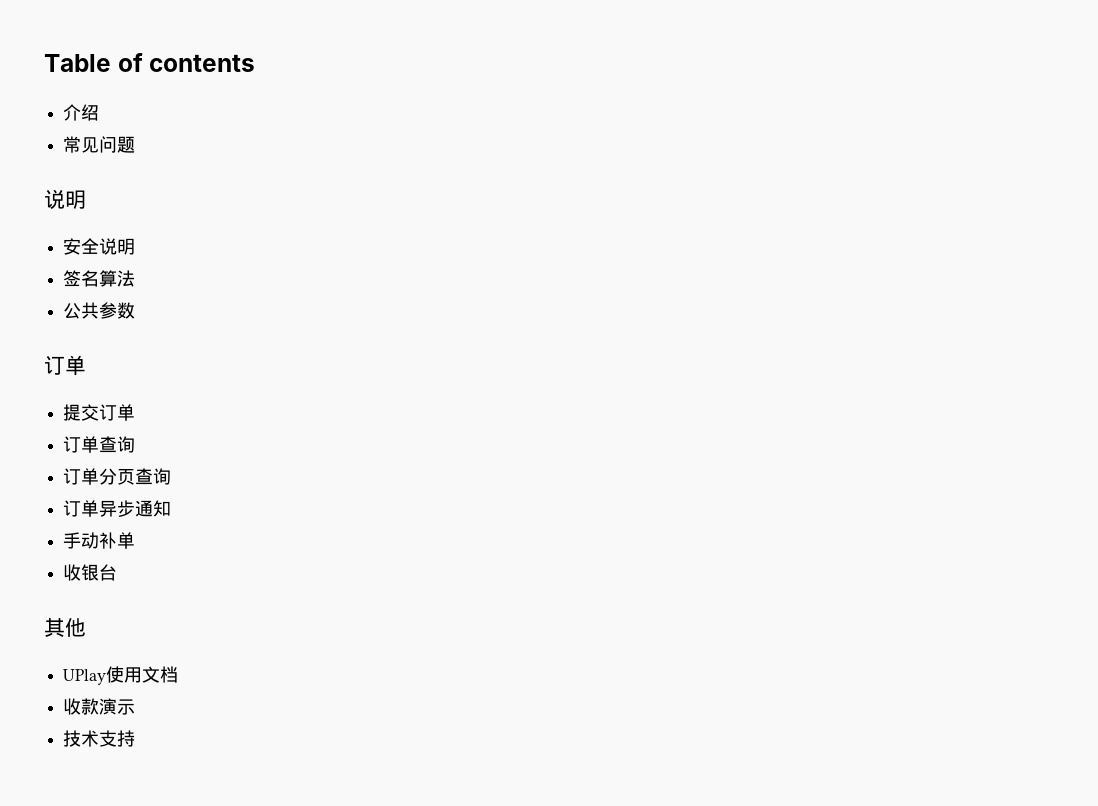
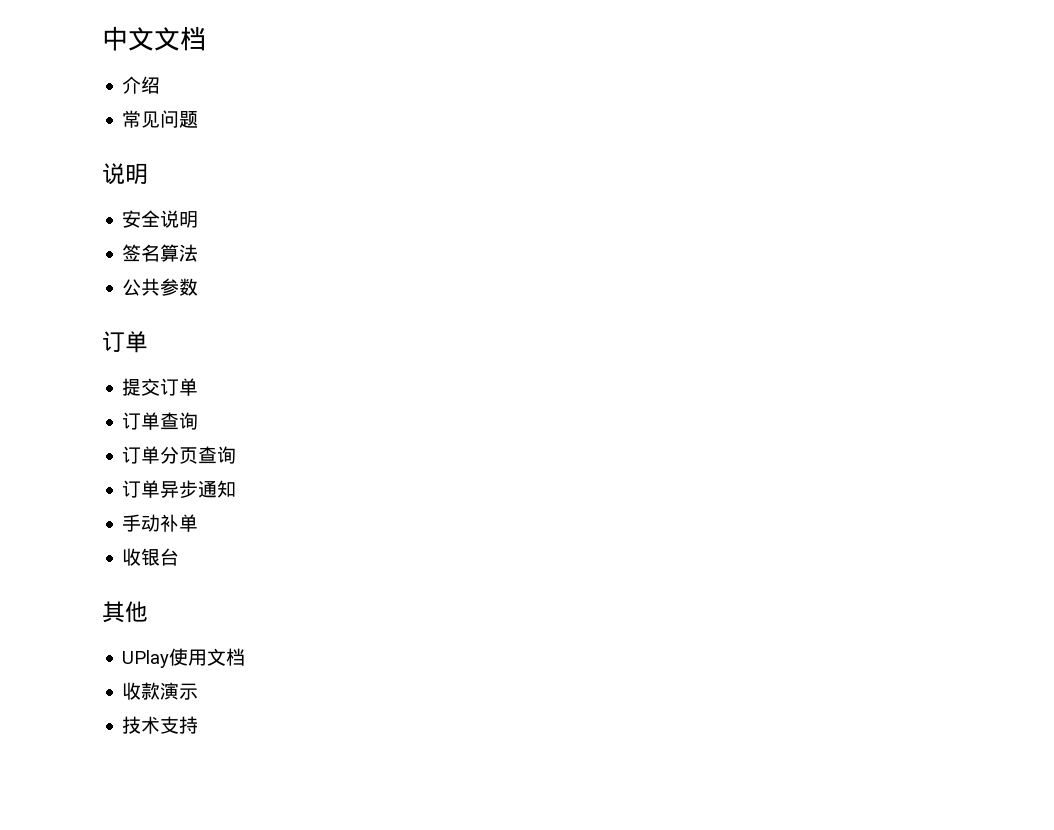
[44,53,256,72] Table of contents -> [102,26,206,51] 中文文档

